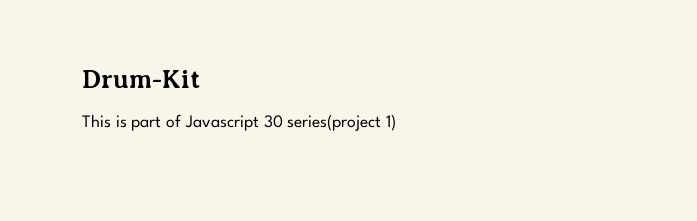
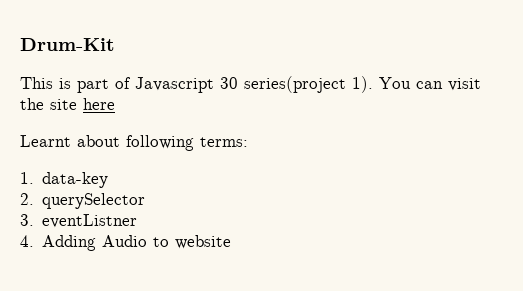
[386,114,397,131] 1) -> [352,76,481,93] [20,98,115,110] [20,135,248,151] [20,172,109,188] [20,193,146,209] [20,214,138,228] [20,235,232,251] 1). You can visit the site here // Learnt about following terms: // 1. data-key // 2. querySelector // 3. eventListner // 4. Adding Audio to website

